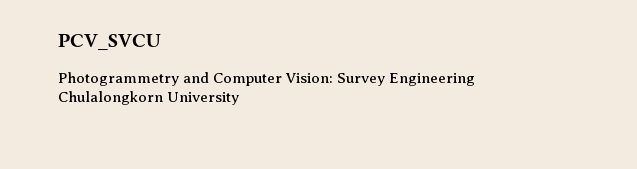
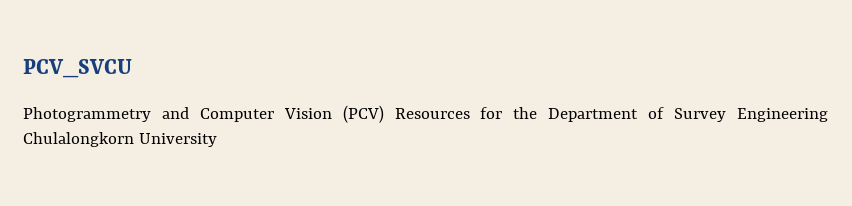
[285,73,334,83] Vision: -> [283,105,665,123] Vision (PCV) Resources for the Department of

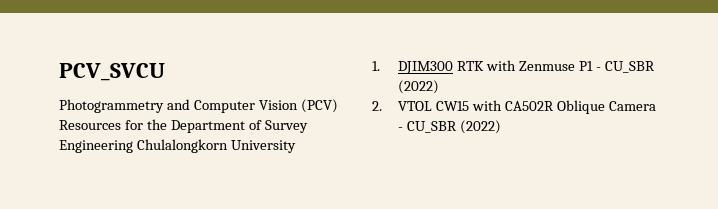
(217, 140) none -> [372,60,655,74] [398,80,440,94] [372,100,656,114] [398,120,502,134] // 1. DJIM300 RTK with Zenmuse P1 - CU_SBR (2022) // 2. VTOL CW15 with CA502R Oblique Camera - CU_SBR (2022)

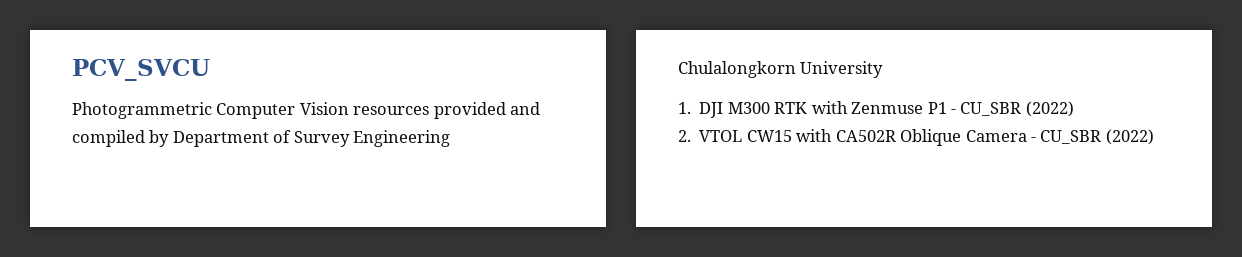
[59,99,338,113] [59,119,167,130] Photogrammetry and Computer Vision (PCV) Resources for the -> [72,102,541,119] [72,130,170,147] Photogrammetric Computer Vision resources provided and compiled by
[398,61,454,74] DJIM300 -> [699,102,770,118] DJI M300

